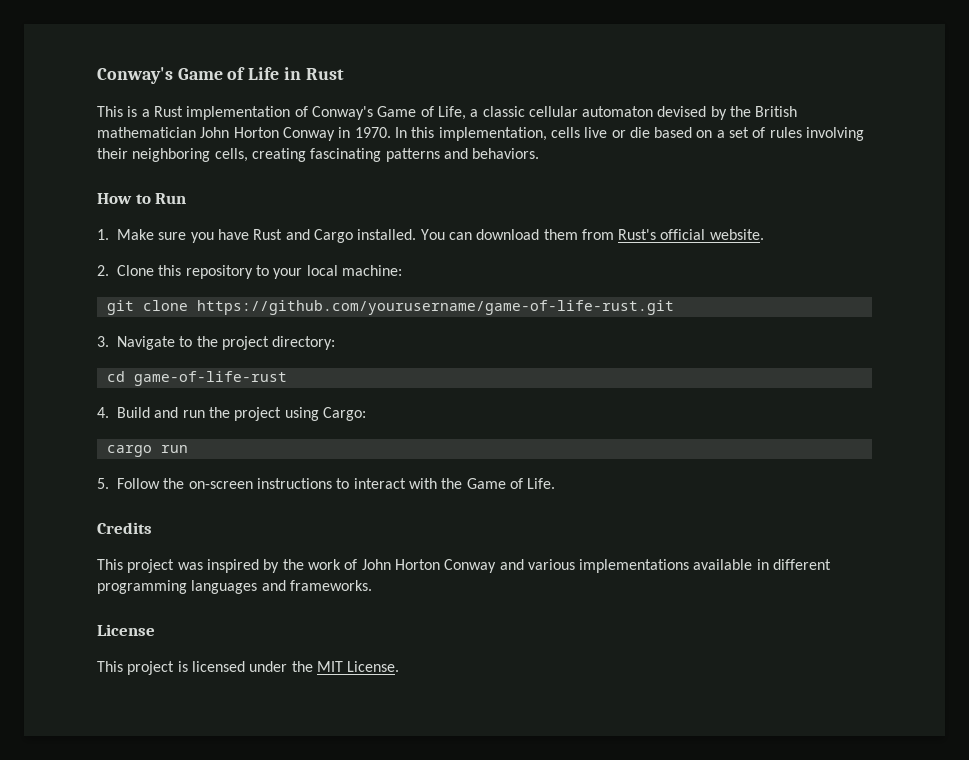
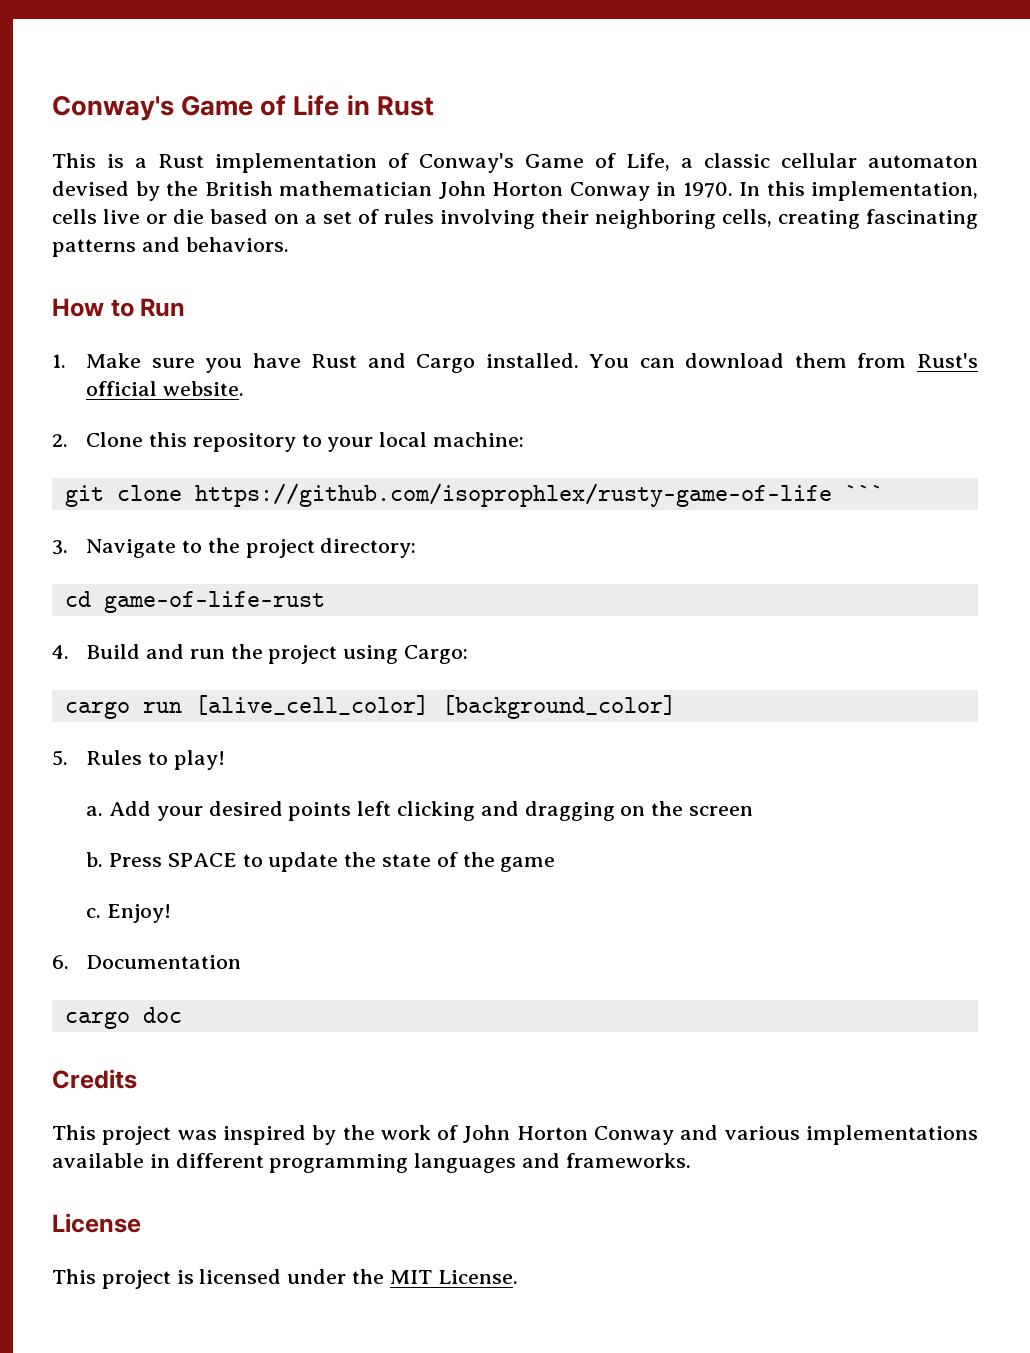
[196,300,674,315] https://github.com/yourusername/game-of-life-rust.git -> [194,483,884,507] https://github.com/isoprophlex/rusty-game-of-life ```
(188, 449) none -> [194,695,676,719] [alive_cell_color] [background_color]
[117,478,556,489] Follow the on-screen instructions to interact with the Game of Life. -> [86,750,225,770] [86,801,754,821] [86,852,556,872] [86,904,171,923] [52,955,242,969] [64,1007,182,1029] Rules to play! // a. Add your desired points left clicking and dragging on the screen // b. Press SPACE to update the state of the game // c. Enjoy! // 6. Documentation // cargo doc

